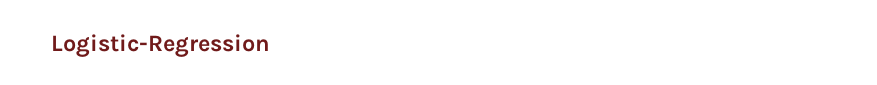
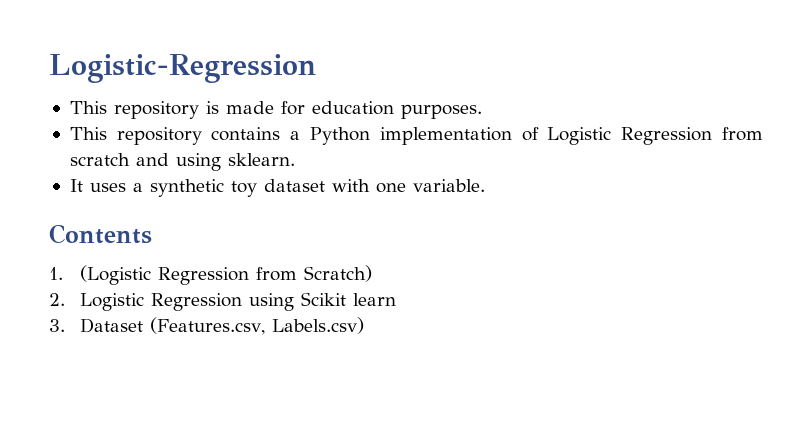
(270, 45) none -> [69,101,482,119] [69,127,763,145] [69,153,295,171] [69,179,485,197] [49,224,152,244] [49,265,372,285] [49,292,396,311] [49,317,364,335] // This repository is made for education purposes. // This repository contains a Python implementation of Logistic Regression from scratch and using sklearn. // It uses a synthetic toy dataset with one variable. // Contents // 1. (Logistic Regression from Scratch) // 2. Logistic Regression using Scikit learn // 3. Dataset (Features.csv, Labels.csv)

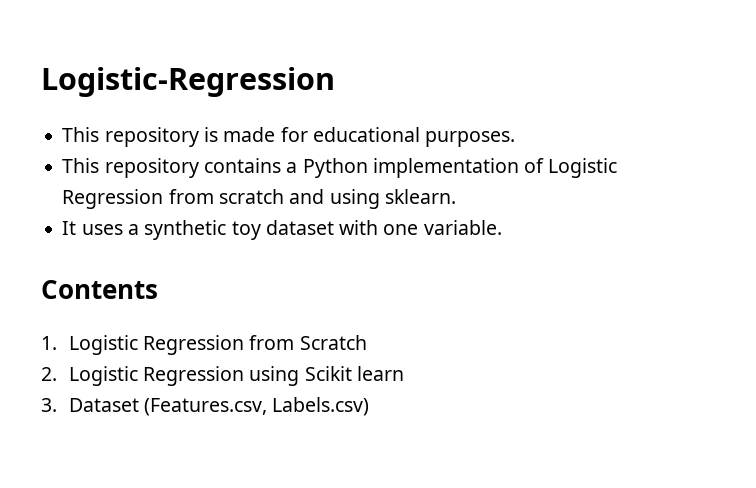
[311,101,394,115] education -> [312,127,420,142] educational
[79,265,372,285] (Logistic Regression from Scratch) -> [68,335,367,355] Logistic Regression from Scratch

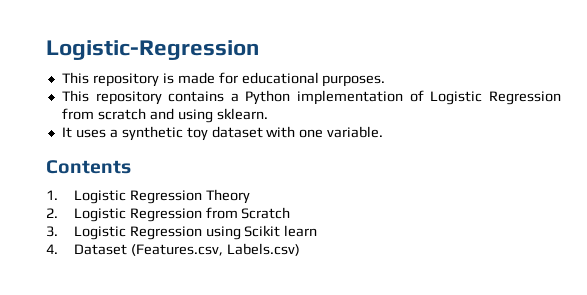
(245, 345) none -> [205,189,250,204] [46,208,202,222] Theory // 2. Logistic Regression
[41,367,57,381] 2. -> [46,226,58,237] 3.
[41,398,57,412] 3. -> [46,244,58,254] 4.

